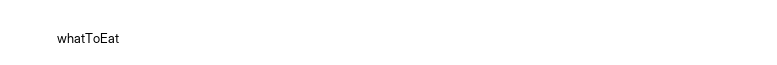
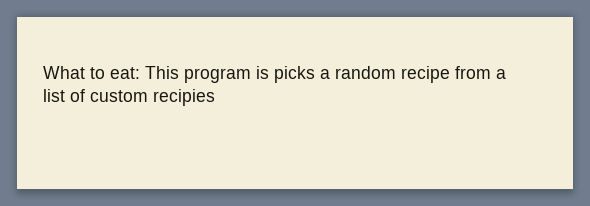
[57,33,119,43] whatToEat -> [43,66,506,83] [43,89,215,106] What to eat: This program is picks a random recipe from a list of custom recipies

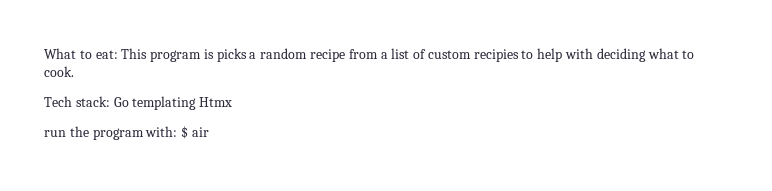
(215, 97) none -> [521,48,695,62] [44,66,74,77] [44,96,233,110] [44,126,209,140] to help with deciding what to cook. // Tech stack: Go templating Htmx // run the program with: $ air

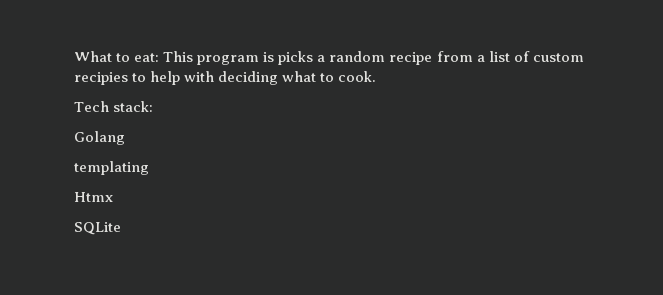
[113,97,129,107] Go -> [74,131,125,145] // Golang //
(197, 103) none -> (149, 168) //
[44,126,209,140] run the program with: $ air -> [74,222,121,235] SQLite

